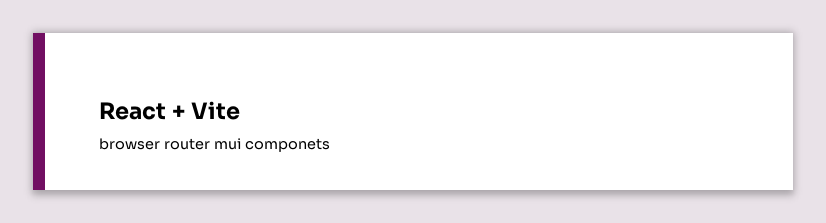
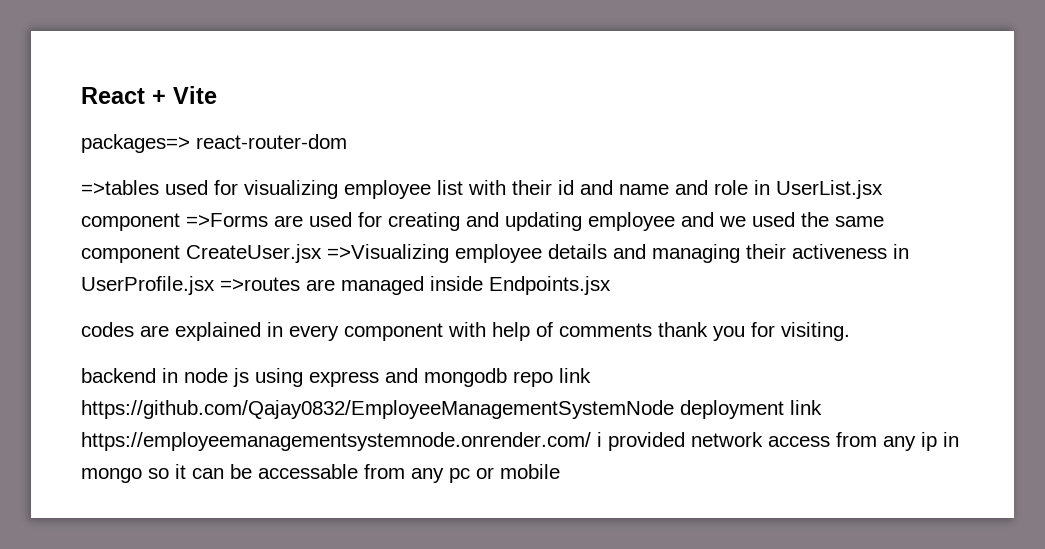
[99,138,330,152] browser router mui componets -> [81,134,347,153] [81,180,883,199] [81,212,884,231] [81,244,909,263] [81,276,611,295] [81,322,850,341] [81,368,591,387] [81,400,822,419] [81,432,959,451] [81,464,560,483] packages=> react-router-dom // =>tables used for visualizing employee list with their id and name and role in UserList.jsx component =>Forms are used for creating and updating employee and we used the same component CreateUser.jsx =>Visualizing employee details and managing their activeness in UserProfile.jsx =>routes are managed inside Endpoints.jsx // codes are explained in every component with help of comments thank you for visiting. // backend in node js using express and mongodb repo link https://github.com/Qajay0832/EmployeeManagementSystemNode deployment link https://employeemanagementsystemnode.onrender.com/ i provided network access from any ip in mongo so it can be accessable from any pc or mobile

